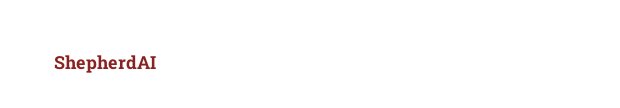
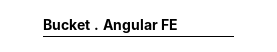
[54,55,156,73] ShepherdAI -> [43,19,179,33] Bucket . Angular FE

